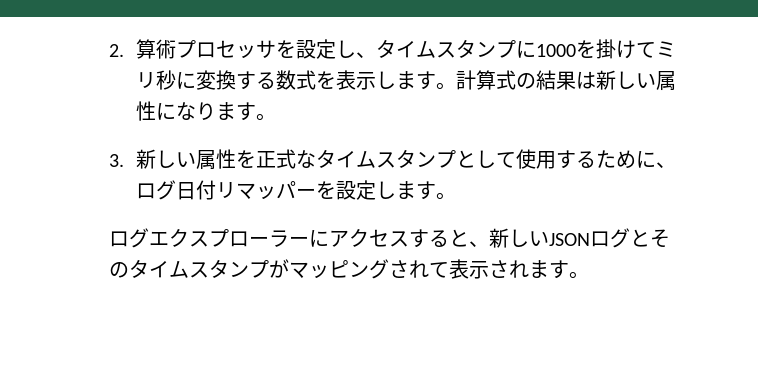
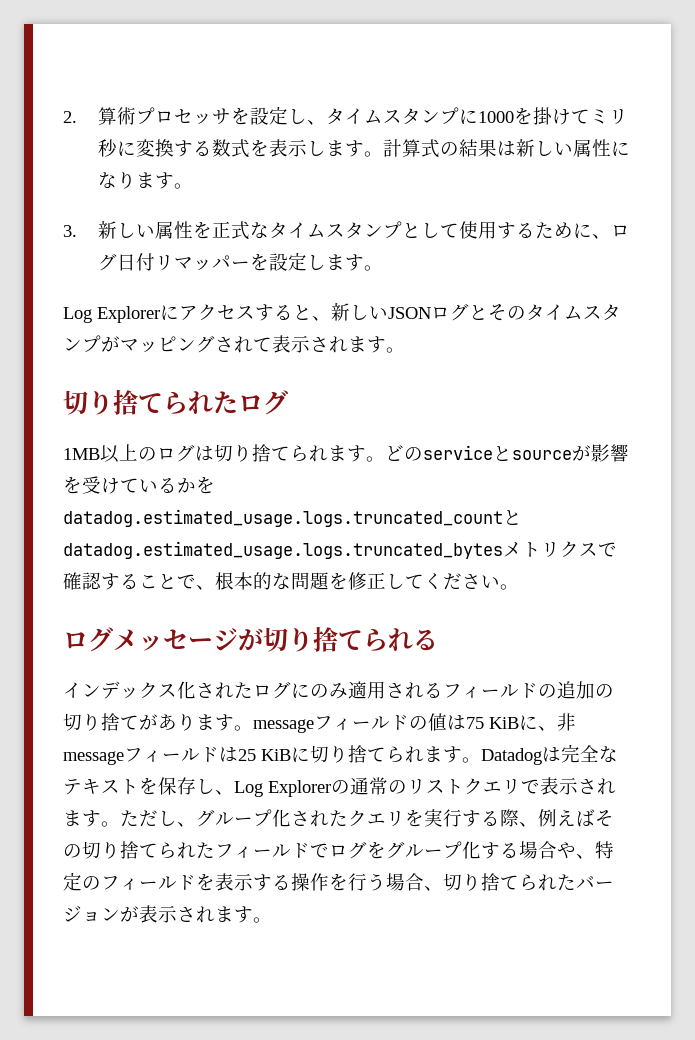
[109,228,309,248] ログエクスプローラー -> [63,306,160,323] Log Explorer
(589, 275) none -> [63,390,288,415] [63,444,629,463] [63,476,215,494] [63,509,522,527] [63,541,617,559] [63,572,519,590] [63,627,438,652] [63,681,614,699] [63,713,576,733] [63,744,618,765] [63,777,616,797] [63,809,614,827] [63,841,614,859] [63,872,614,891] [63,905,272,923] // 切り捨てられたログ // 1MB以上のログは切り捨てられます。どのserviceとsourceが影響を受けているかをdatadog.estimated_usage.logs.truncated_countとdatadog.estimated_usage.logs.truncated_bytesメトリクスで確認することで、根本的な問題を修正してください。 // ログメッセージが切り捨てられる // インデックス化されたログにのみ適用されるフィールドの追加の切り捨てがあります。messageフィールドの値は75 KiBに、非messageフィールドは25 KiBに切り捨てられます。Datadogは完全なテキストを保存し、Log Explorerの通常のリストクエリで表示されます。ただし、グループ化されたクエリを実行する際、例えばその切り捨てられたフィールドでログをグループ化する場合や、特定のフィールドを表示する操作を行う場合、切り捨てられたバージョンが表示されます。

